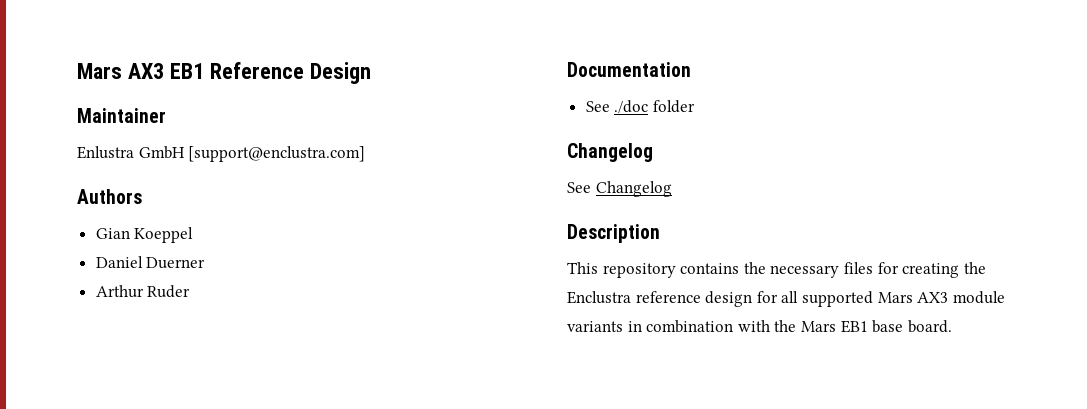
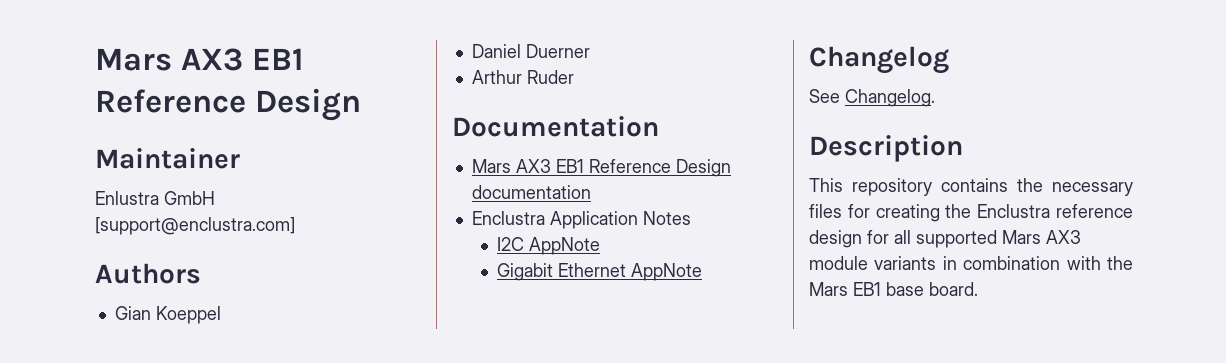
[585,100,695,113] See ./doc folder -> [471,159,731,177] [471,185,591,199] [471,211,691,229] [497,237,601,255] [497,263,703,281] Mars AX3 EB1 Reference Design documentation // Enclustra Application Notes // I2C AppNote // Gigabit Ethernet AppNote
[595,181,672,197] Changelog -> [845,89,935,107] Changelog.

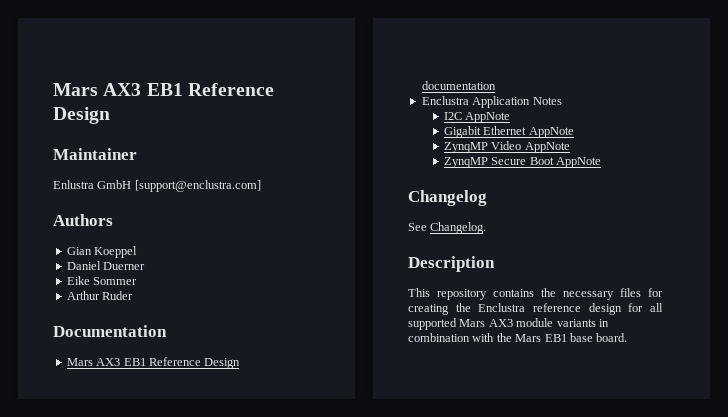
(590, 51) none -> [66,276,138,285] // Eike Sommer
(703, 272) none -> [444,141,570,153] [444,157,602,168] // ZynqMP Video AppNote // ZynqMP Secure Boot AppNote

